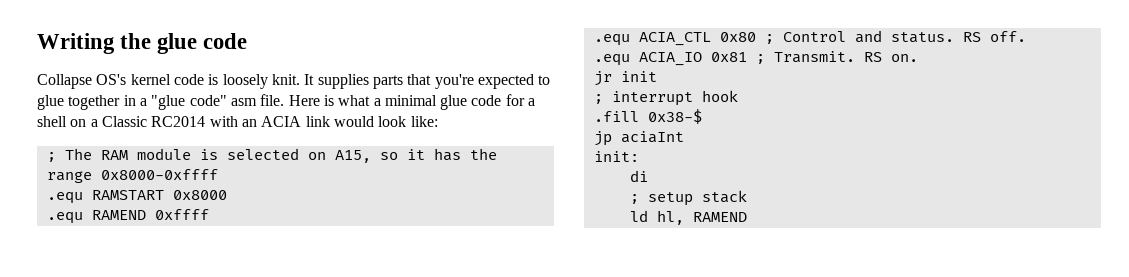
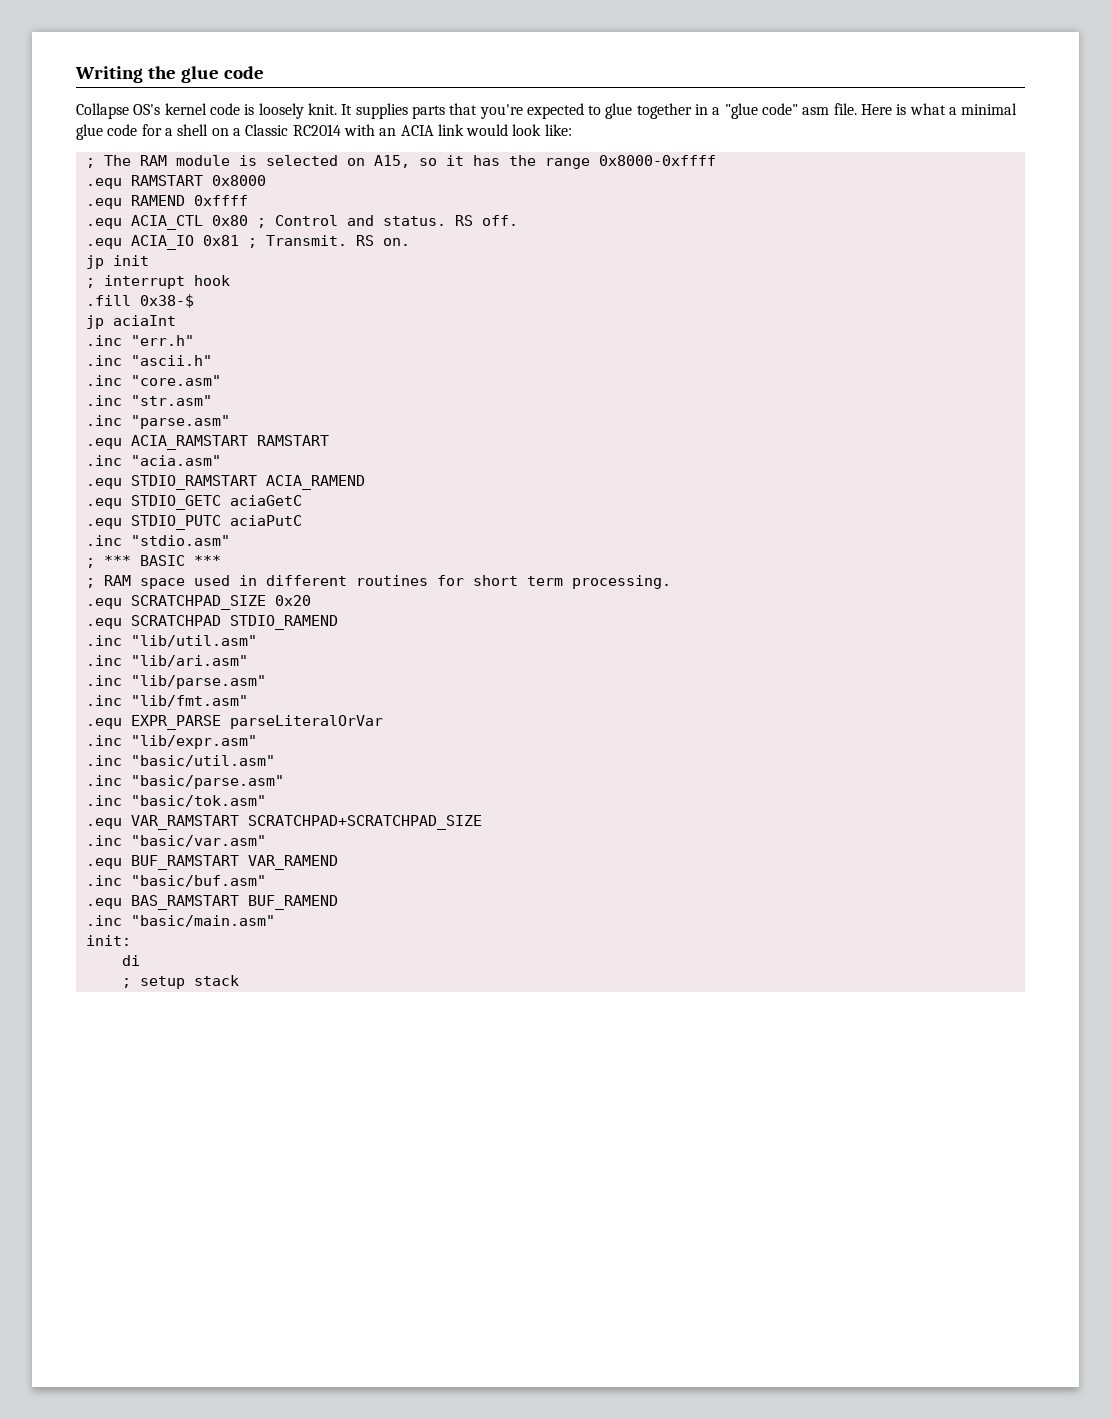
[593,71,612,86] jr -> [85,255,104,269] jp
(684, 137) none -> [85,335,194,346] [85,355,212,366] [85,375,221,386] [85,395,212,406] [85,415,230,429] [85,435,329,450] [85,455,221,466] [85,475,365,490] [85,495,302,510] [85,515,302,530] [85,535,230,546] [85,555,221,568] [85,575,671,589] [85,595,311,610] [85,615,338,630] [85,635,257,647] [85,655,248,667] [85,675,266,689] [85,695,248,707] [85,715,383,730] [85,735,257,749] [85,755,275,767] [85,775,284,789] [85,795,266,807] [85,815,482,830] [85,835,266,847] [85,855,338,870] [85,875,266,887] [85,895,338,910] [85,915,275,927] // .inc "err.h" // .inc "ascii.h" // .inc "core.asm" // .inc "str.asm" // .inc "parse.asm" // .equ ACIA_RAMSTART RAMSTART // .inc "acia.asm" // .equ STDIO_RAMSTART ACIA_RAMEND // .equ STDIO_GETC aciaGetC // .equ STDIO_PUTC aciaPutC // .inc "stdio.asm" // ; *** BASIC *** // ; RAM space used in different routines for short term processing. // .equ SCRATCHPAD_SIZE 0x20 // .equ SCRATCHPAD STDIO_RAMEND // .inc "lib/util.asm" // .inc "lib/ari.asm" // .inc "lib/parse.asm" // .inc "lib/fmt.asm" // .equ EXPR_PARSE parseLiteralOrVar // .inc "lib/expr.asm" // .inc "basic/util.asm" // .inc "basic/parse.asm" // .inc "basic/tok.asm" // .equ VAR_RAMSTART SCRATCHPAD+SCRATCHPAD_SIZE // .inc "basic/var.asm" // .equ BUF_RAMSTART VAR_RAMEND // .inc "basic/buf.asm" // .equ BAS_RAMSTART BUF_RAMEND // .inc "basic/main.asm"
[629,210,747,225] // ld hl, RAMEND -> (239, 980) none

